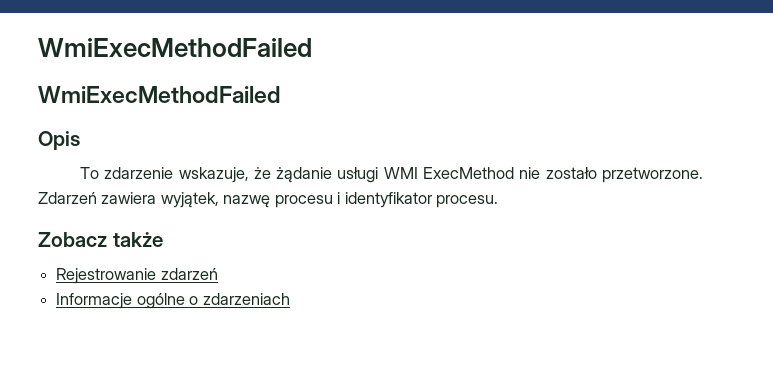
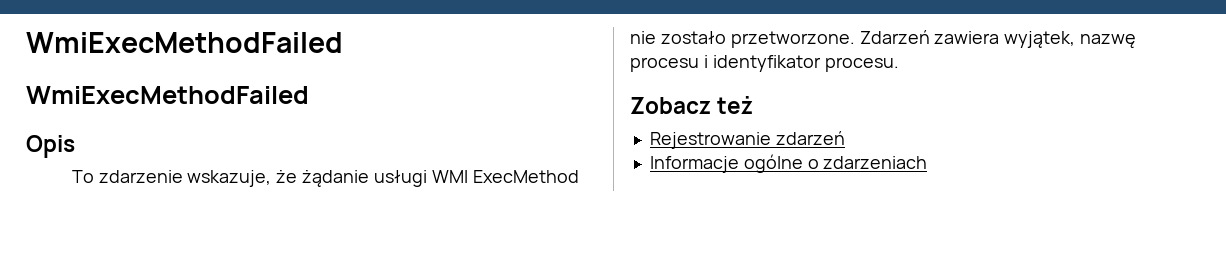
[112,232,163,247] także -> [717,96,754,114] też

